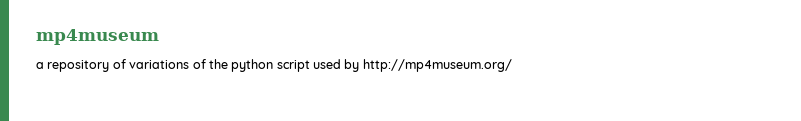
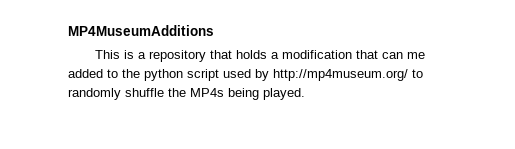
[36,29,159,45] [36,59,206,72] mp4museum // a repository of variations of -> [68,25,214,36] [95,50,426,62] [68,69,118,78] MP4MuseumAdditions // This is a repository that holds a modification that can me added to
(512, 65) none -> [412,69,423,78] [68,88,305,100] to randomly shuffle the MP4s being played.

